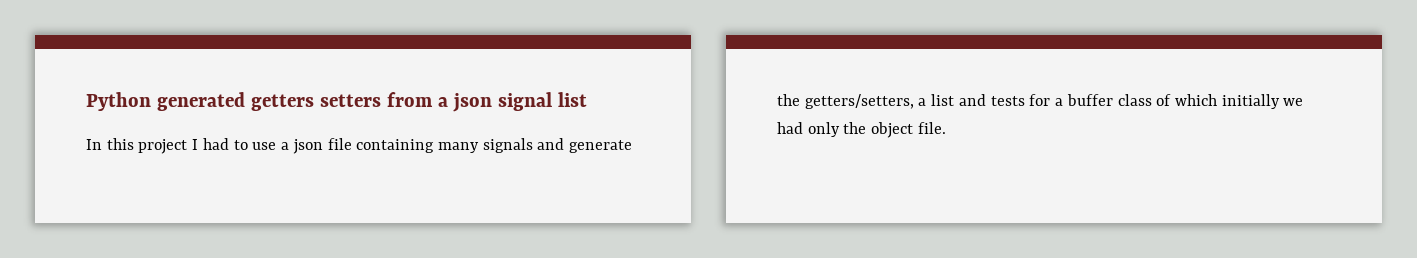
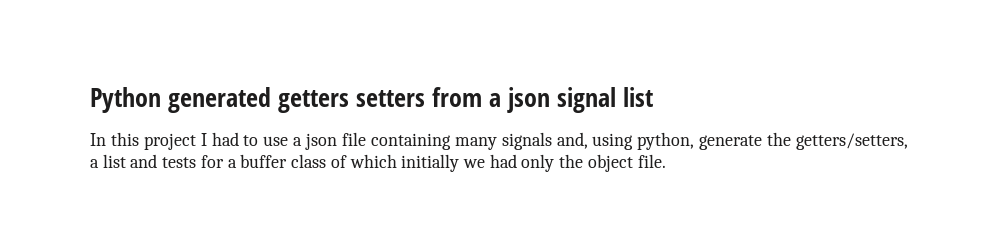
[537,138,565,150] and -> [556,132,695,150] and, using python,

